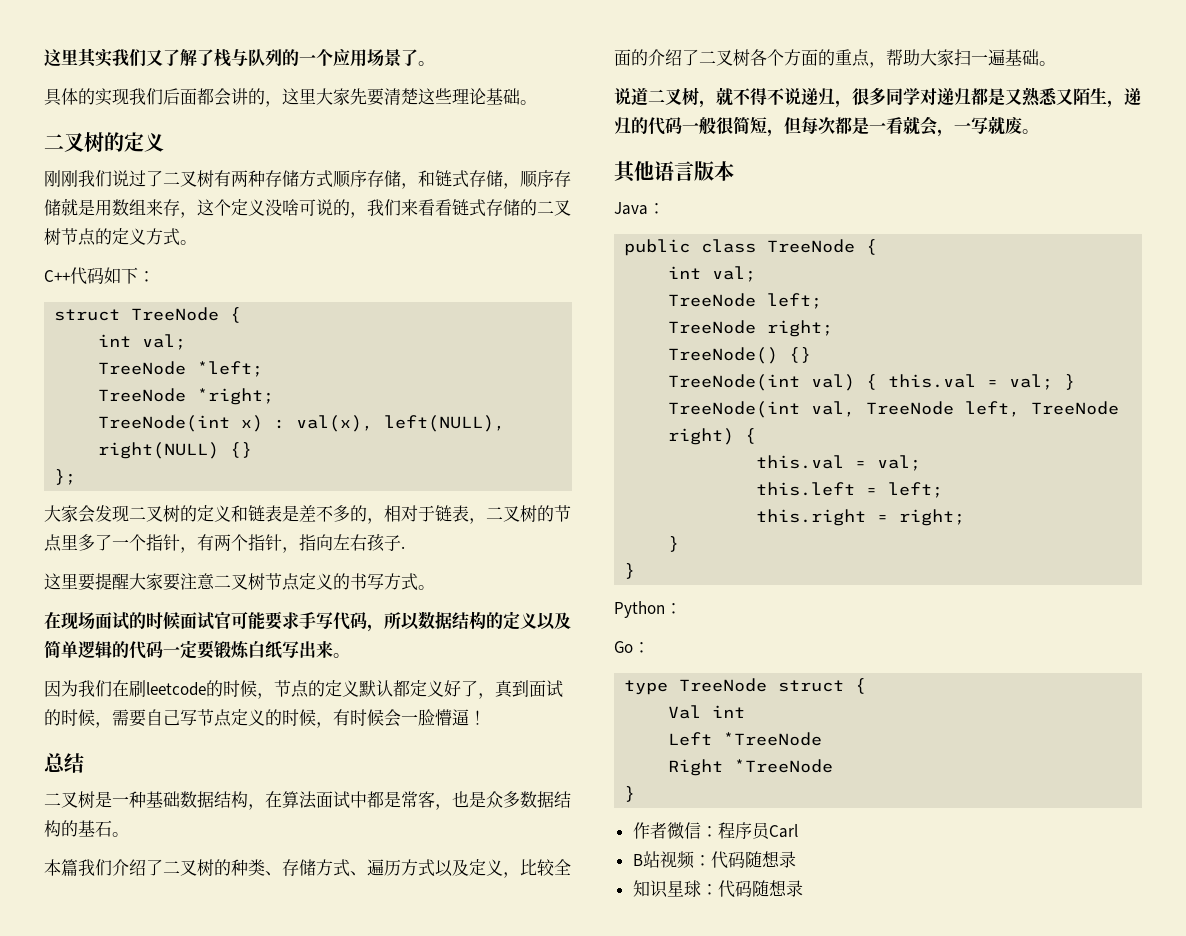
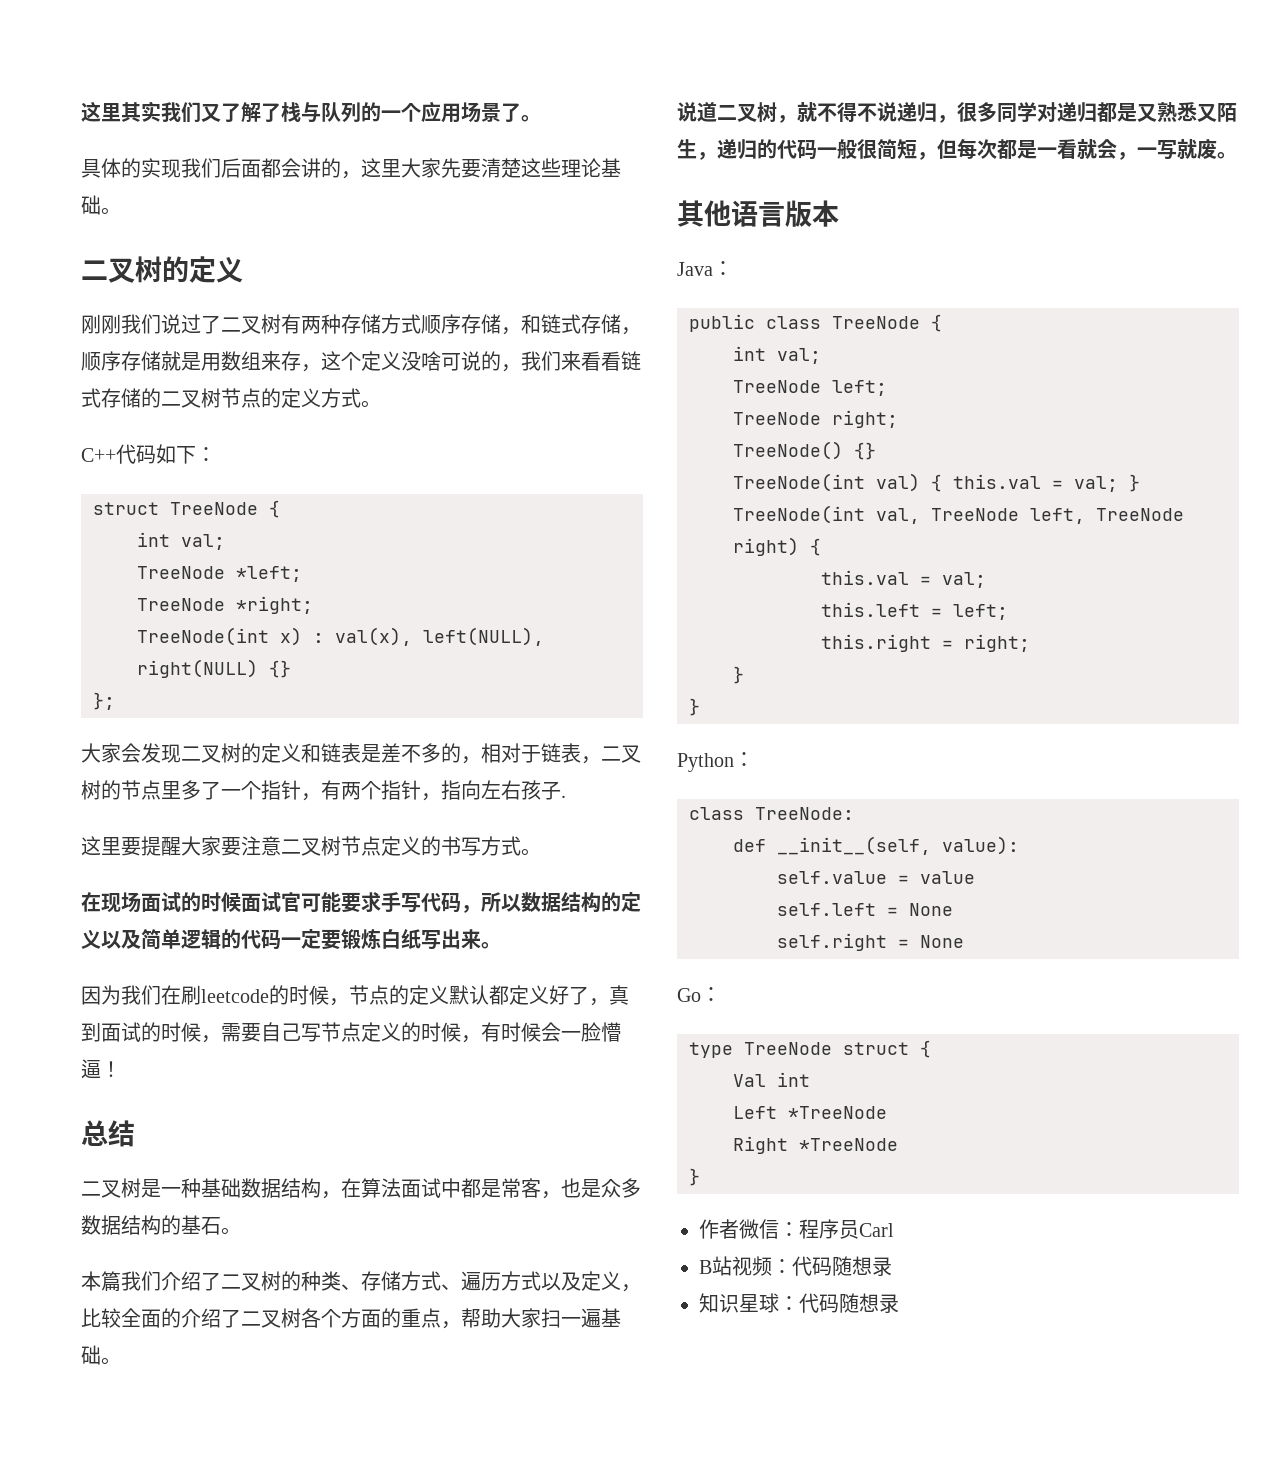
(682, 608) none -> [689,807,854,820] [733,836,1019,855] [777,871,975,884] [777,903,953,916] [777,933,964,951] // class TreeNode: // def __init__(self, value): // self.value = value // self.left = None // self.right = None

